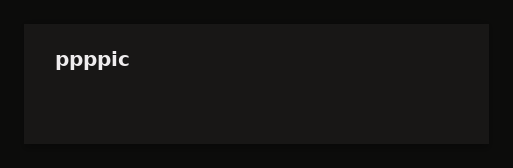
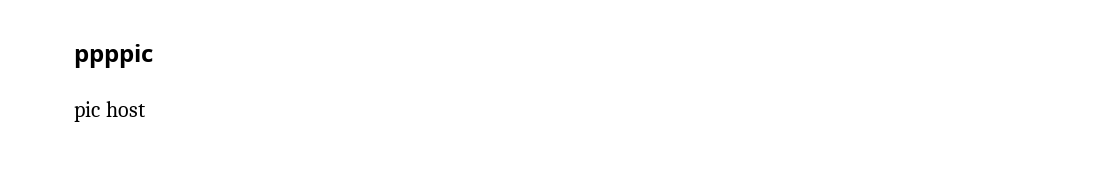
(130, 60) none -> [74,101,146,122] // pic host

